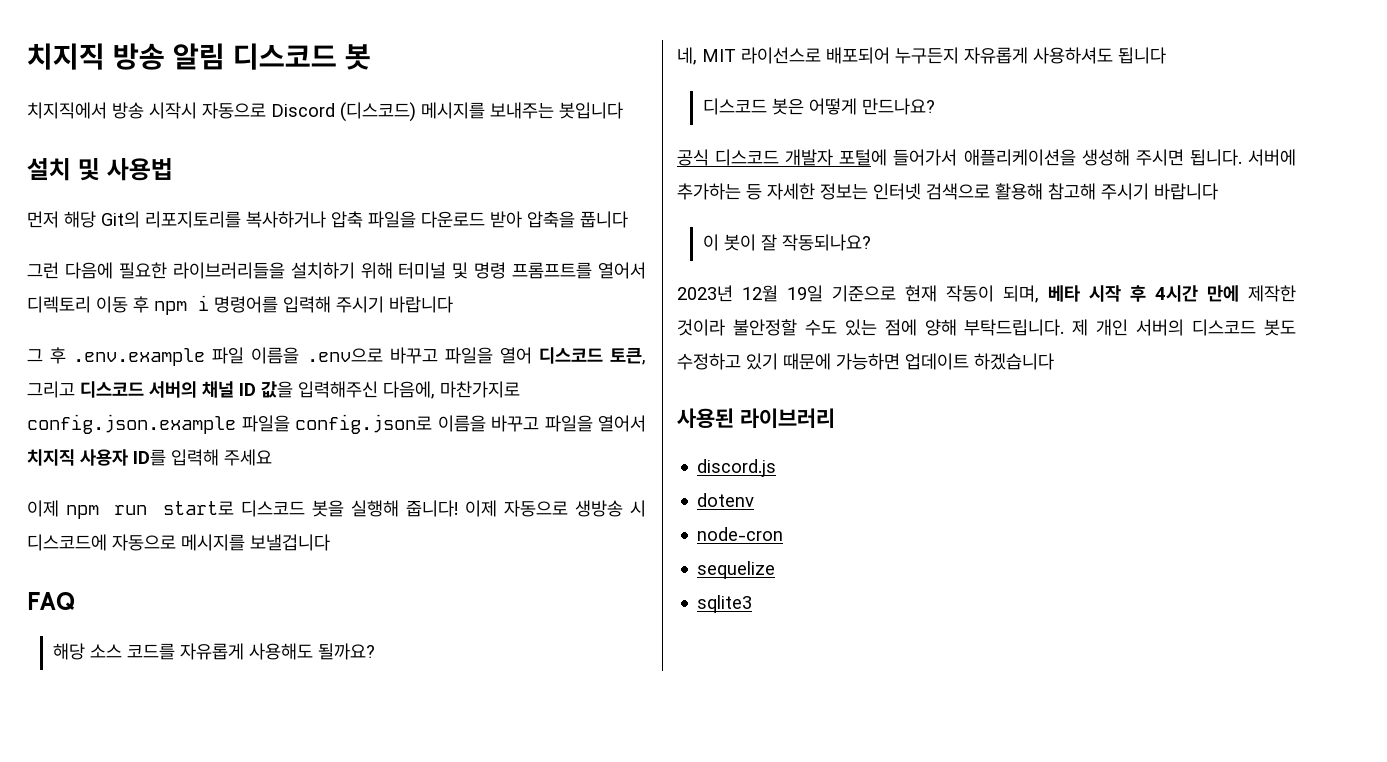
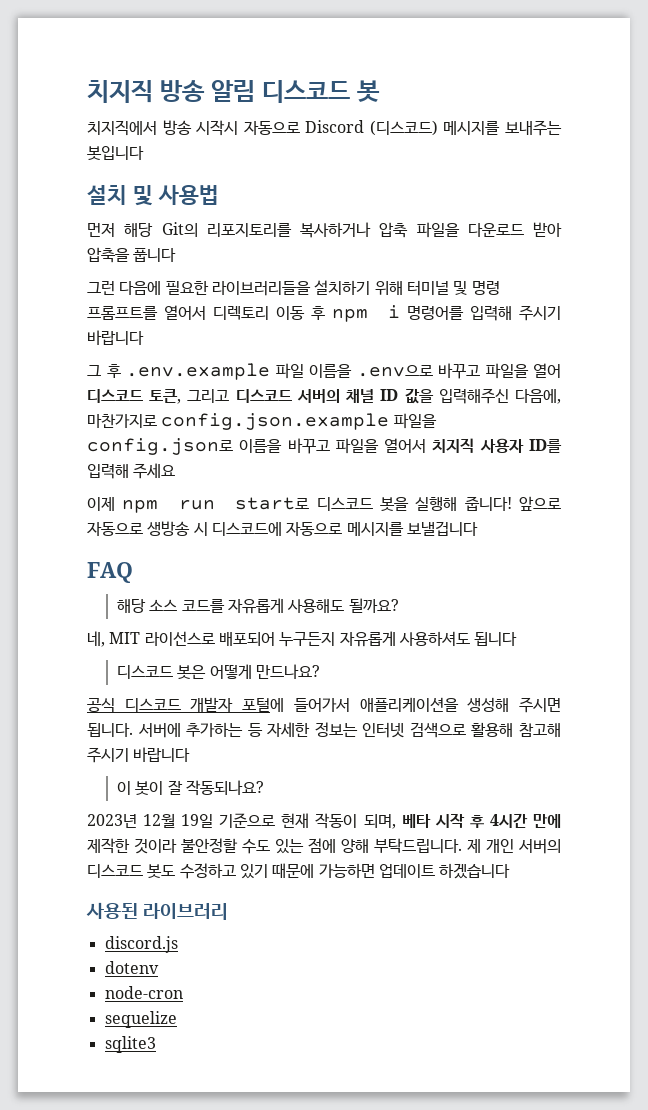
[464,500,497,517] 이제 -> [519,496,561,511] 앞으로

